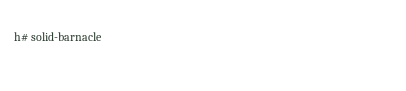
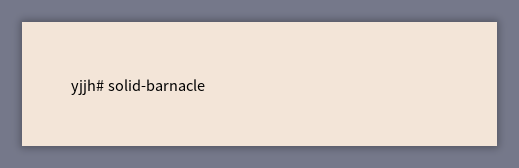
[14,32,28,42] h# -> [71,79,104,95] yjjh#

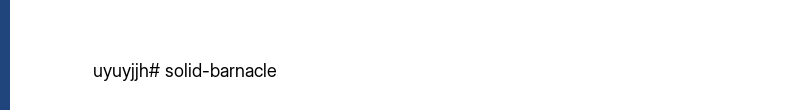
[71,79,104,95] yjjh# -> [93,63,160,81] uyuyjjh#

